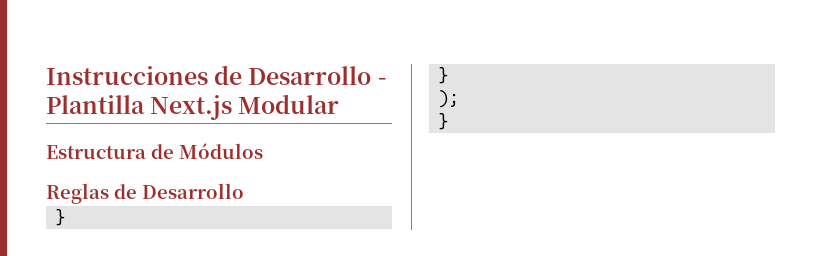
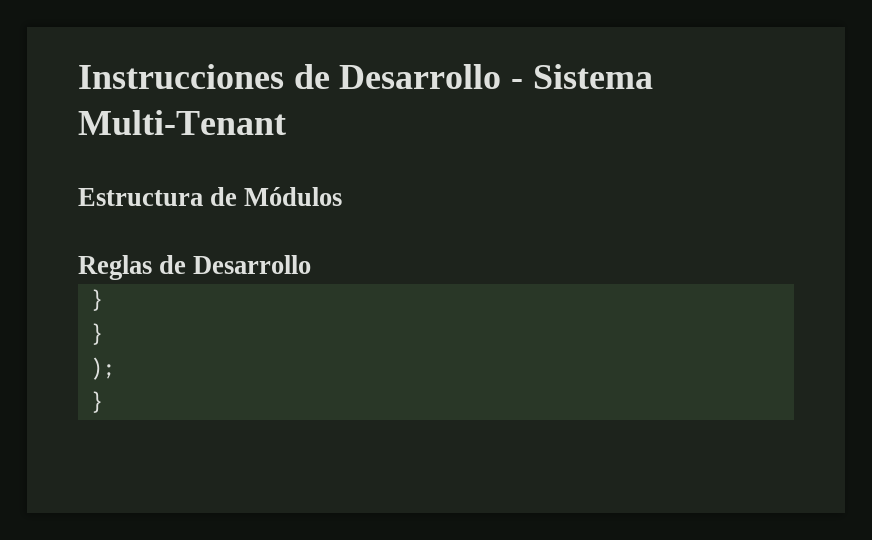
[46,94,340,120] Plantilla Next.js Modular -> [532,64,653,89] [78,110,286,135] Sistema Multi-Tenant

